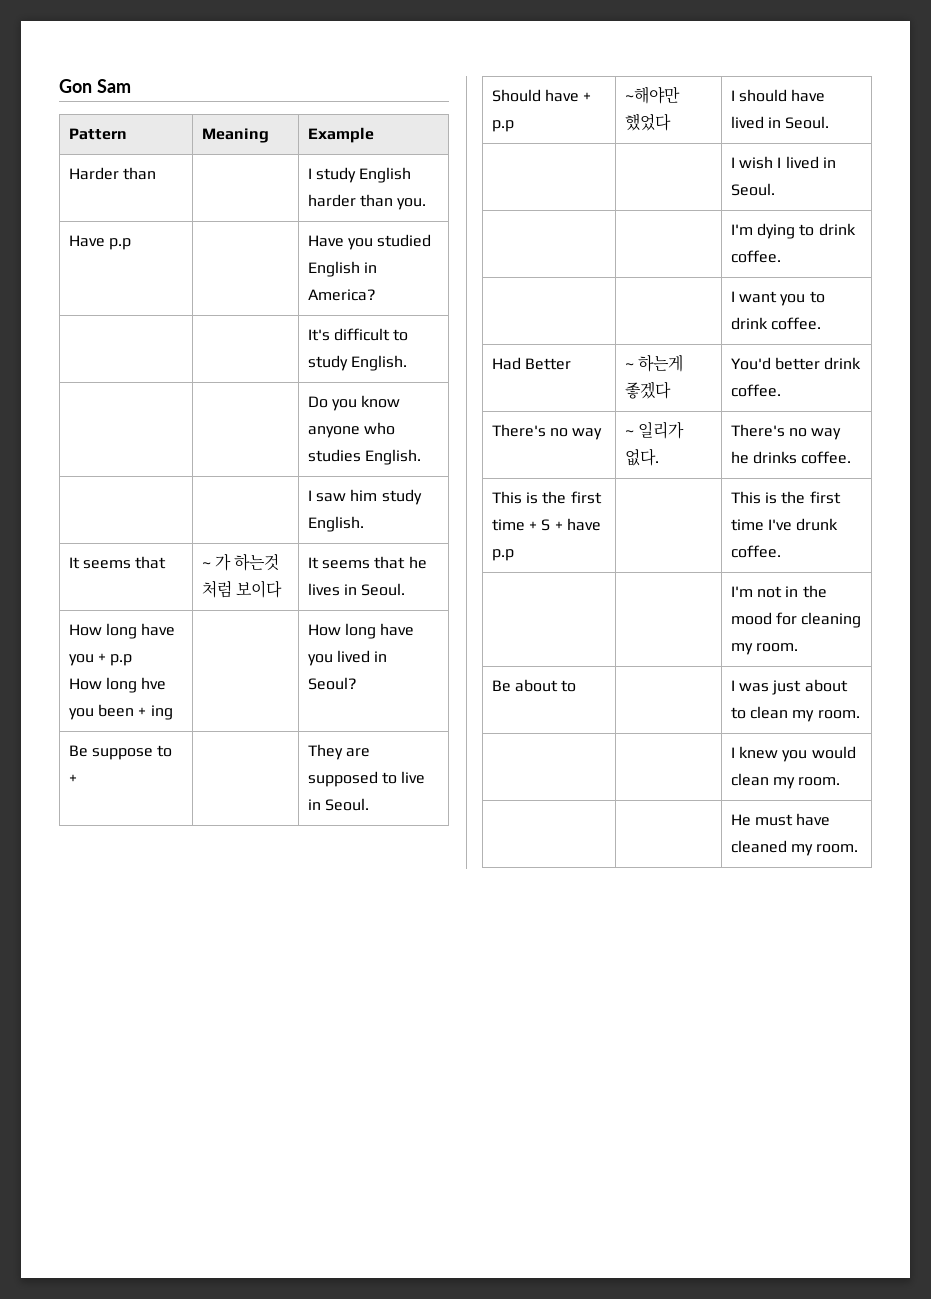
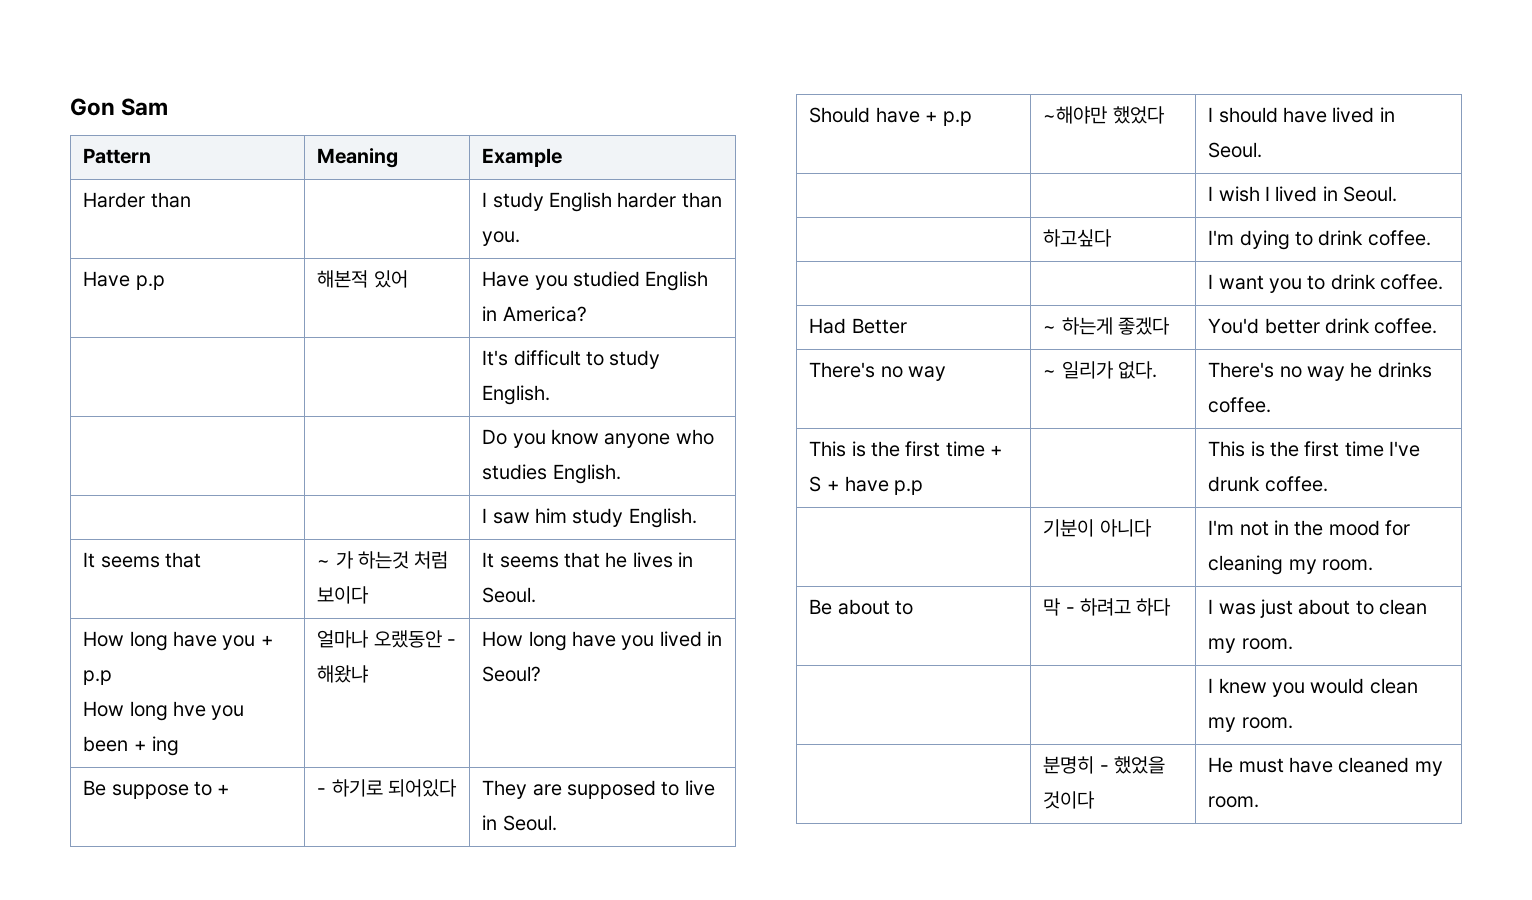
(131, 244) none -> [317,270,408,288] 해본적 있어
(173, 712) none -> [317,630,457,648] [317,665,369,683] 얼마나 오랬동안 - 해왔냐
(77, 778) none -> [317,779,458,797] - 하기로 되어있다
(775, 189) none -> [1043,229,1113,247] 하고싶다
(781, 551) none -> [1043,519,1152,537] 기분이 아니다
(577, 686) none -> [1043,598,1172,616] 막 - 하려고 하다
(841, 781) none -> [1043,756,1166,774] [1043,791,1096,809] 분명히 - 했었을 것이다

